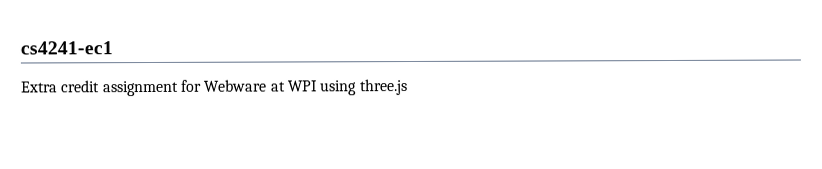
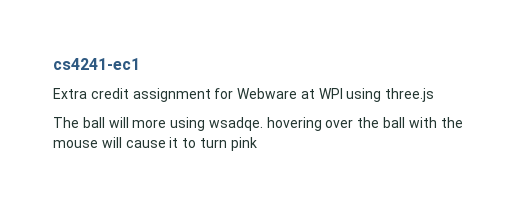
(408, 87) none -> [53,117,463,131] [53,137,257,151] // The ball will more using wsadqe. hovering over the ball with the mouse will cause it to turn pink

